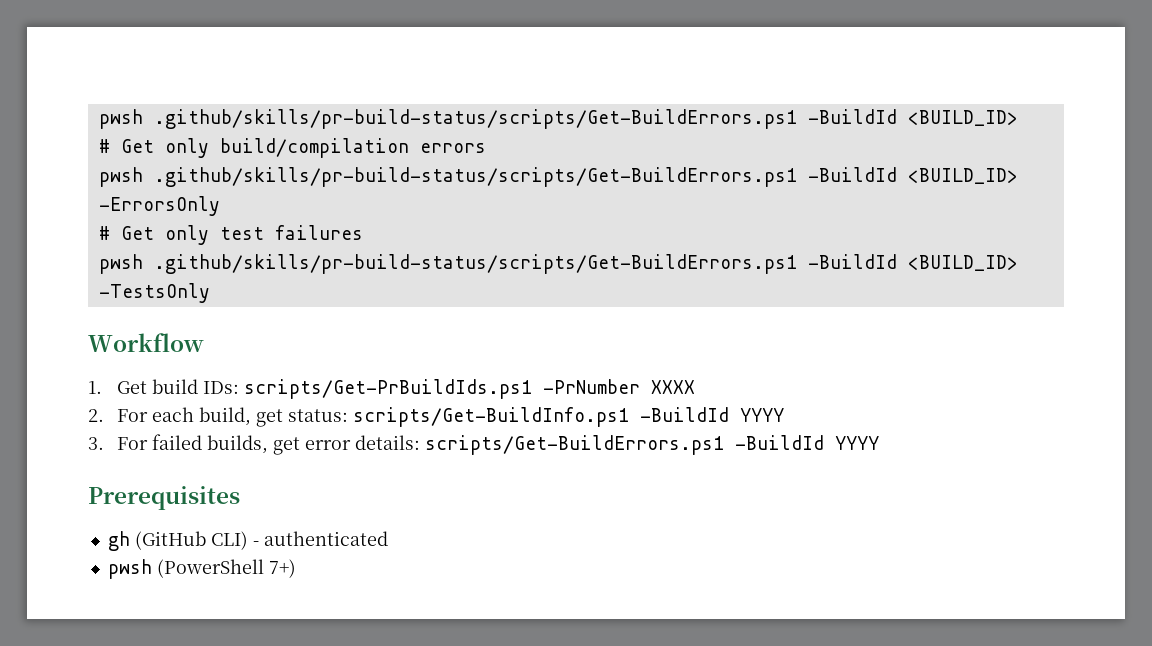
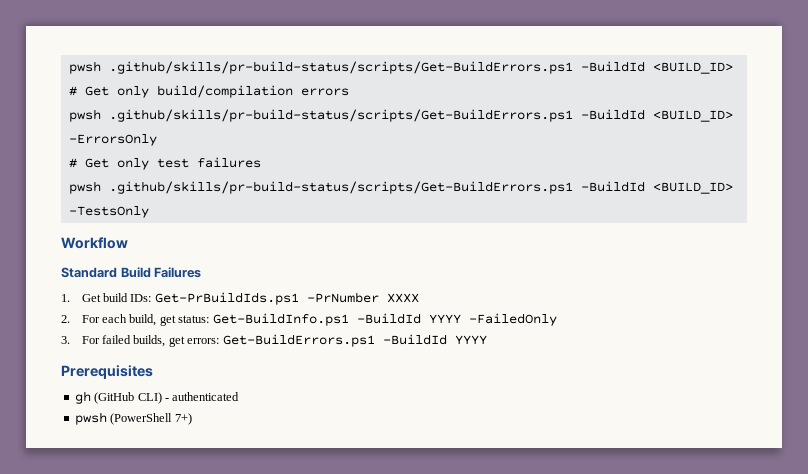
(204, 342) none -> [61,267,202,278] // Standard Build Failures
[243,379,532,399] scripts/Get-PrBuildIds.ps1 -> [154,292,299,305] Get-PrBuildIds.ps1
[352,407,784,427] scripts/Get-BuildInfo.ps1 -BuildId YYYY -> [212,313,557,326] Get-BuildInfo.ps1 -BuildId YYYY -FailedOnly
[304,435,724,455] error details: scripts/Get-BuildErrors.ps1 -> [187,334,375,347] errors: Get-BuildErrors.ps1

